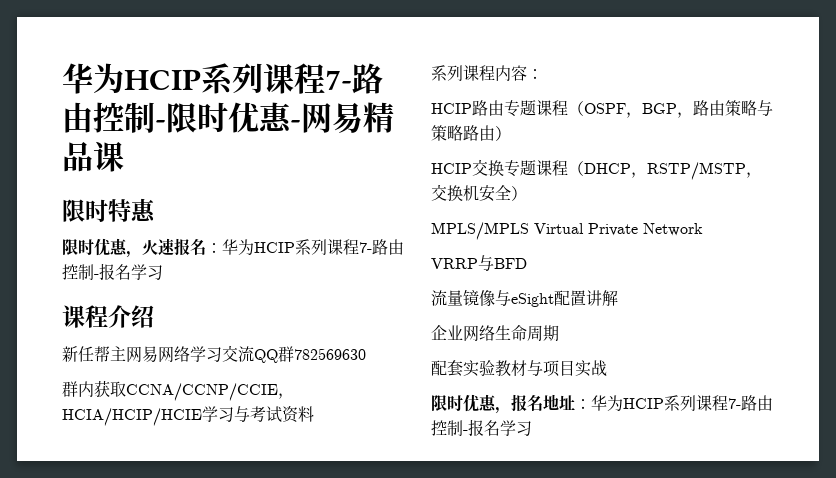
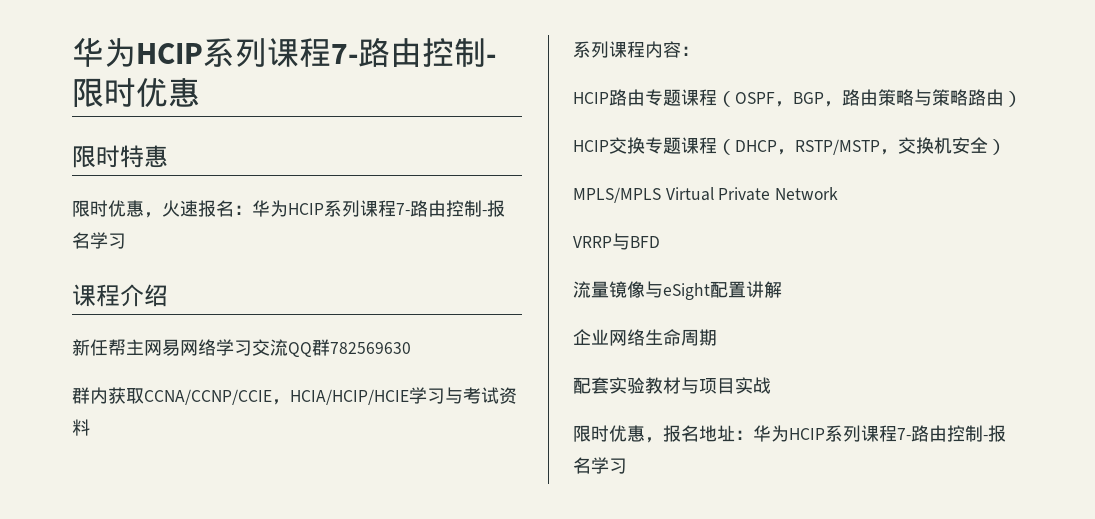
[290,102,394,133] [62,141,124,172] -网易精品课 -> (200, 92) none

